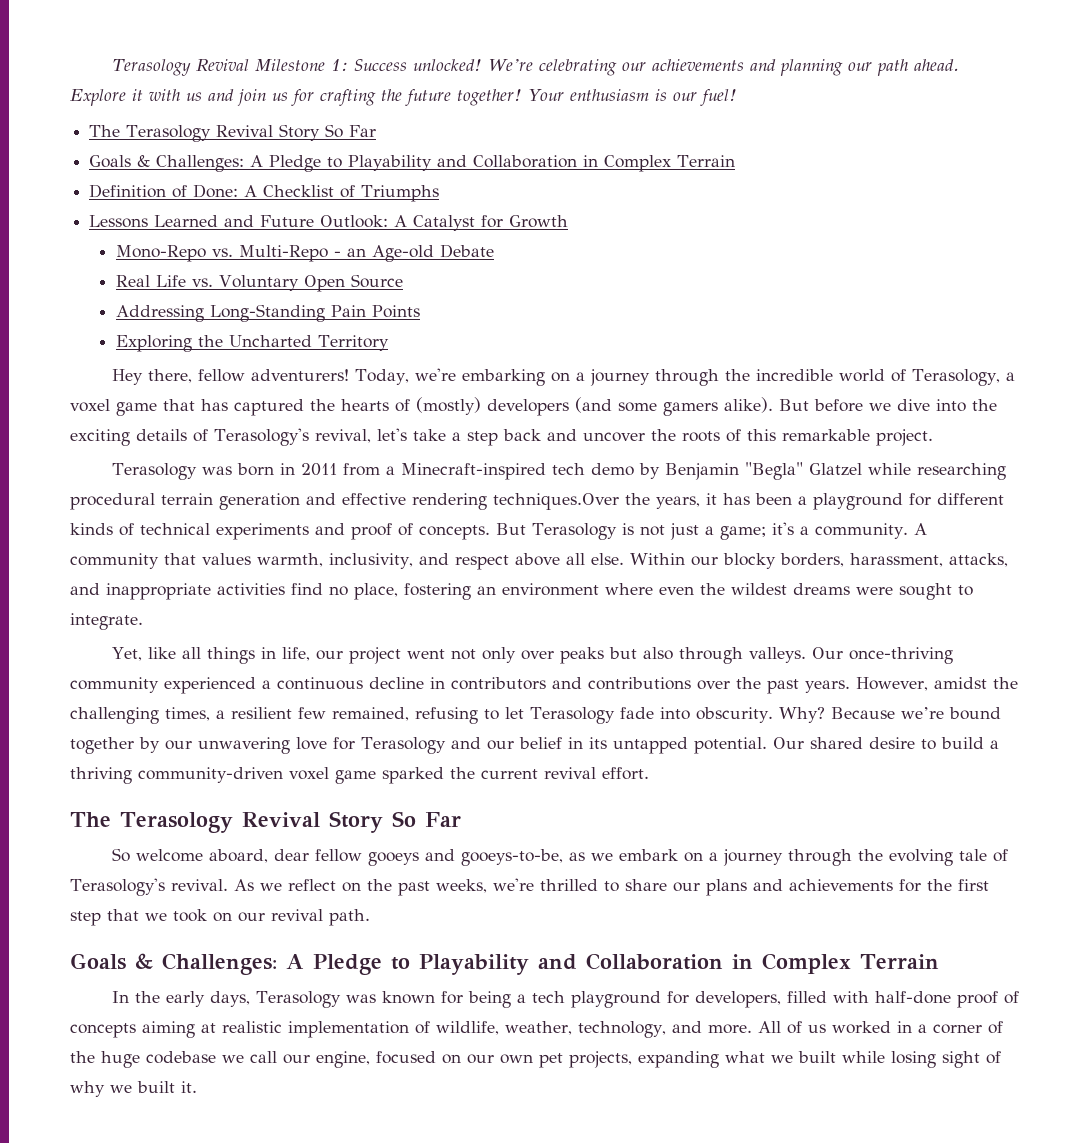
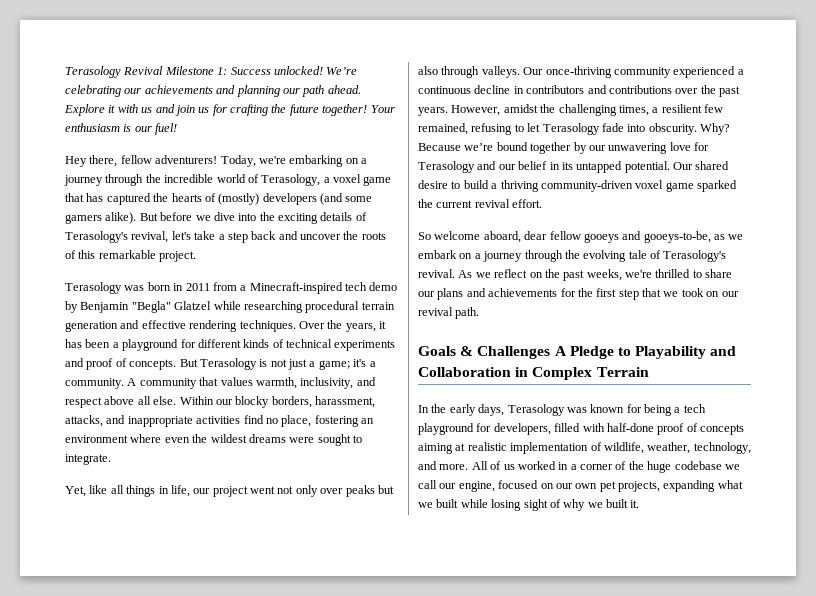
[89,124,377,142] [89,155,736,172] [89,184,440,202] [89,215,569,231] [115,244,494,262] [115,274,403,292] [115,304,420,322] [115,335,389,352] // The Terasology Revival Story So Far // Goals & Challenges: A Pledge to Playability and Collaboration in Complex Terrain // Definition of Done: A Checklist of Triumphs // Lessons Learned and Future Outlook: A Catalyst for Growth // Mono-Repo vs. Multi-Repo - an Age-old Debate // Real Life vs. Voluntary Open Source // Addressing Long-Standing Pain Points // Exploring the Uncharted Territory -> (178, 129) none
[493,493,619,510] techniques.Over -> [239,320,325,332] techniques. Over
[70,811,461,833] // The Terasology Revival Story So Far -> (543, 203) none
[162,953,277,975] Challenges: -> [477,346,551,359] Challenges

